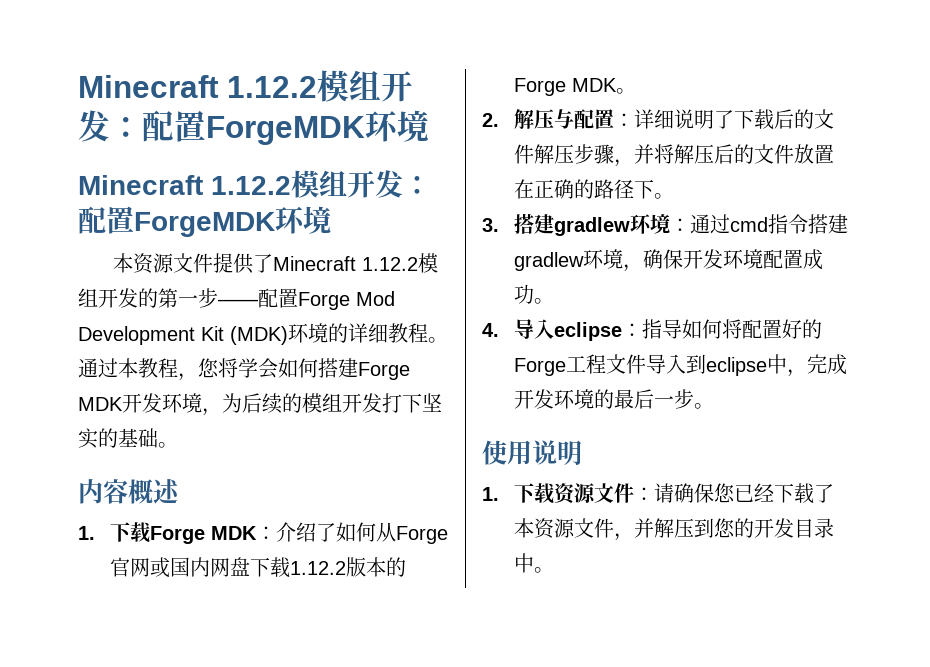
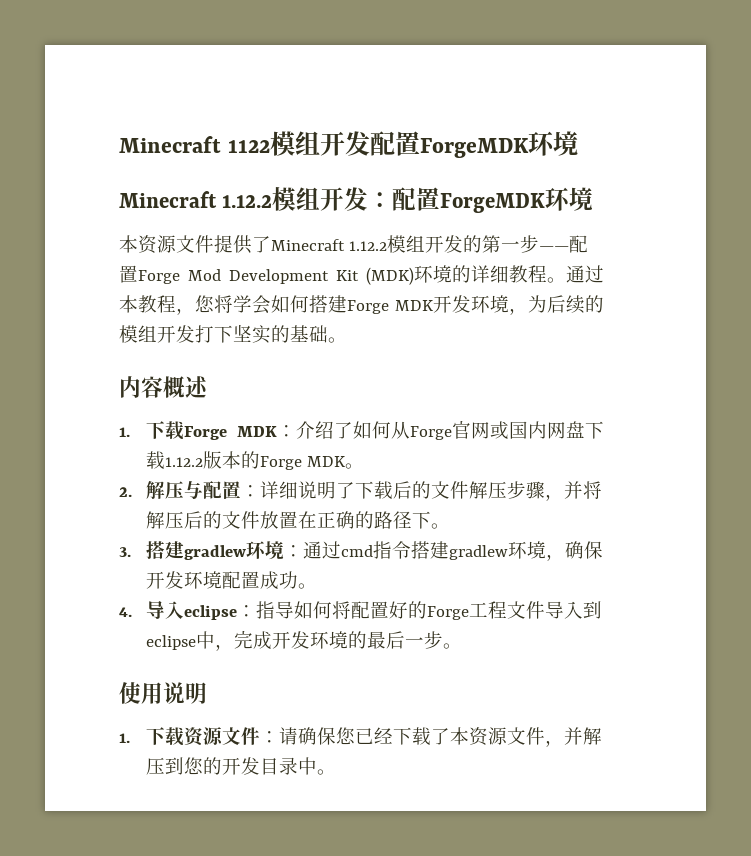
[78,70,413,102] [78,110,142,142] Minecraft 1.12.2模组开发： -> [119,131,370,156] Minecraft 1122模组开发

